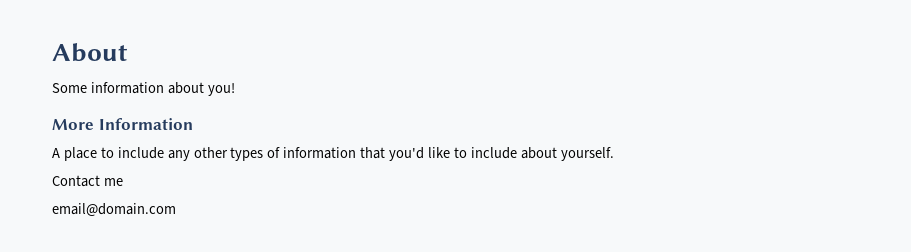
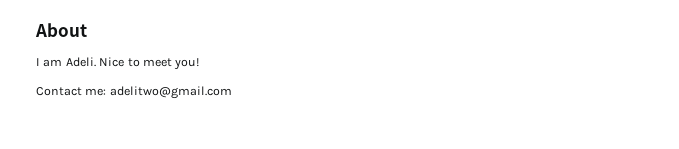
[52,82,235,96] [52,118,193,130] [52,147,614,161] Some information about you! // More Information // A place to include any other types of information that you'd like to include about yourself. -> [36,57,200,70] I am Adeli. Nice to meet you!
[103,178,123,186] [52,203,176,216] me // email@domain.com -> [85,86,232,99] me: adelitwo@gmail.com

